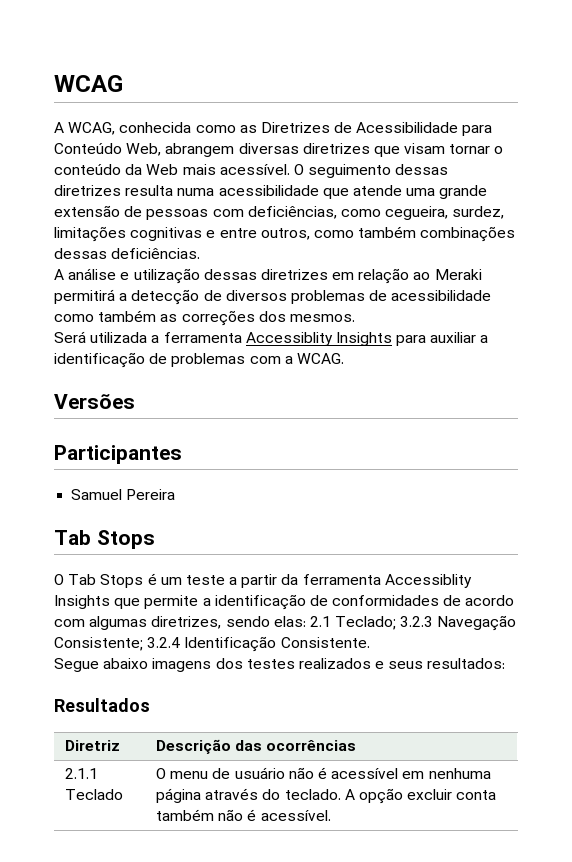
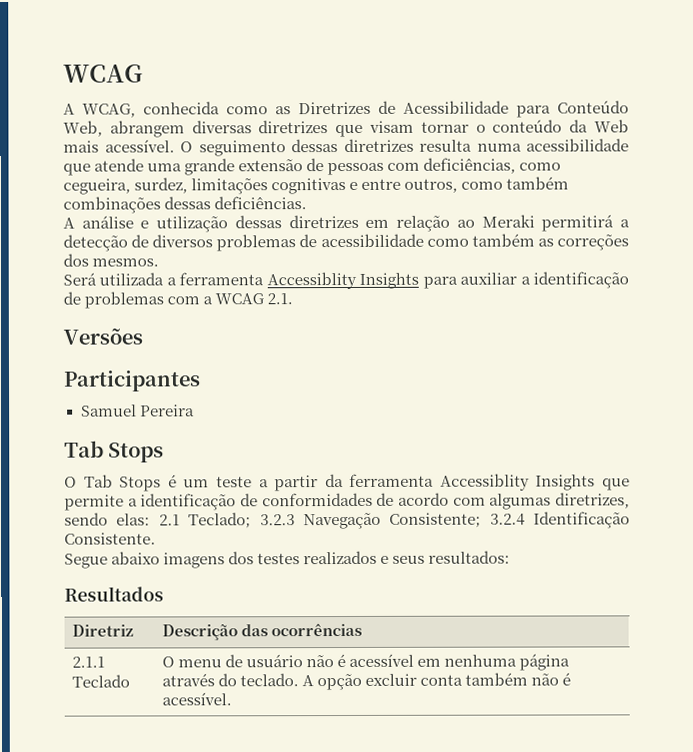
[296,353,344,364] WCAG. -> [215,293,294,305] WCAG 2.1.

